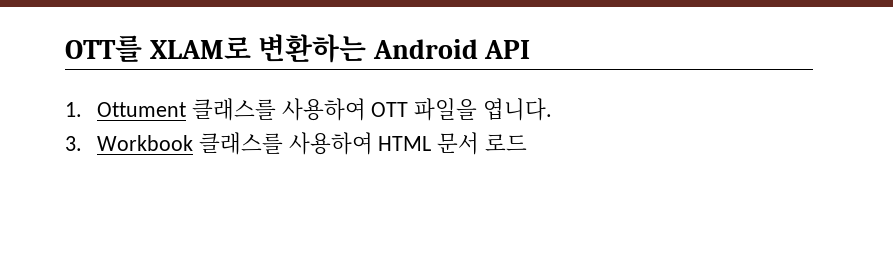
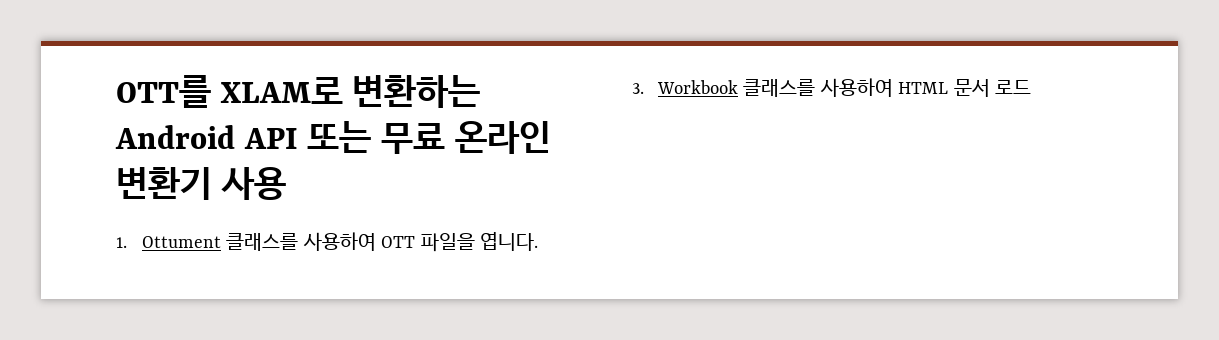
(531, 49) none -> [307,121,551,154] [116,167,286,200] 또는 무료 온라인 변환기 사용

